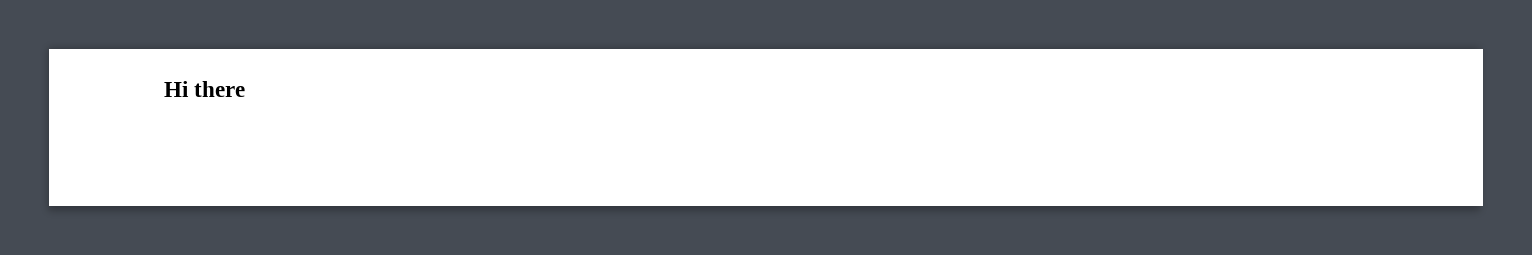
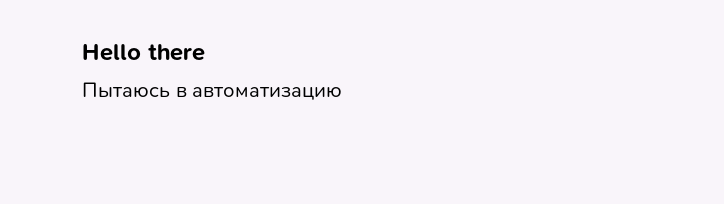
[164,81,189,97] Hi -> [82,44,141,61] Hello
(246, 89) none -> [82,82,343,100] // Пытаюсь в автоматизацию

